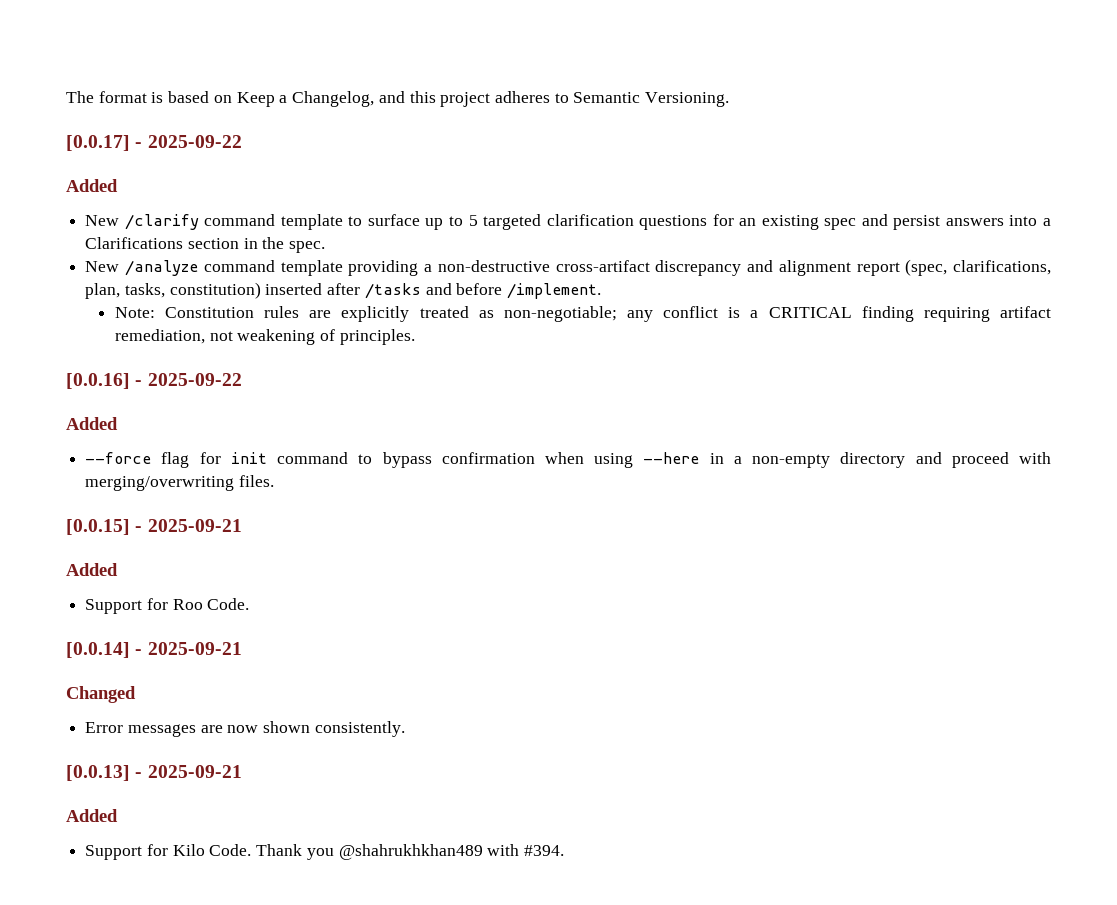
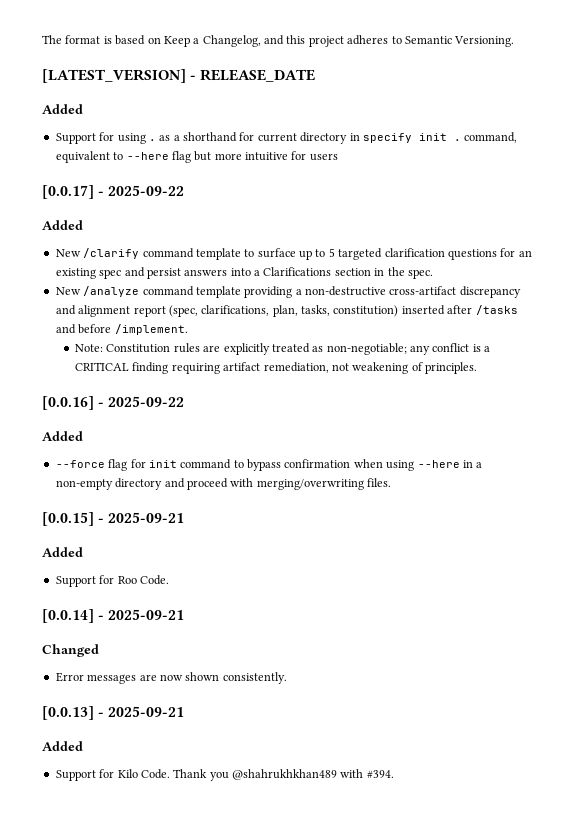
(730, 99) none -> [42,69,316,83] [42,104,83,114] [55,132,518,144] [55,151,338,163] // [LATEST_VERSION] - RELEASE_DATE // Added // Support for using . as a shorthand for current directory in specify init . command, equivalent to --here flag but more intuitive for users

